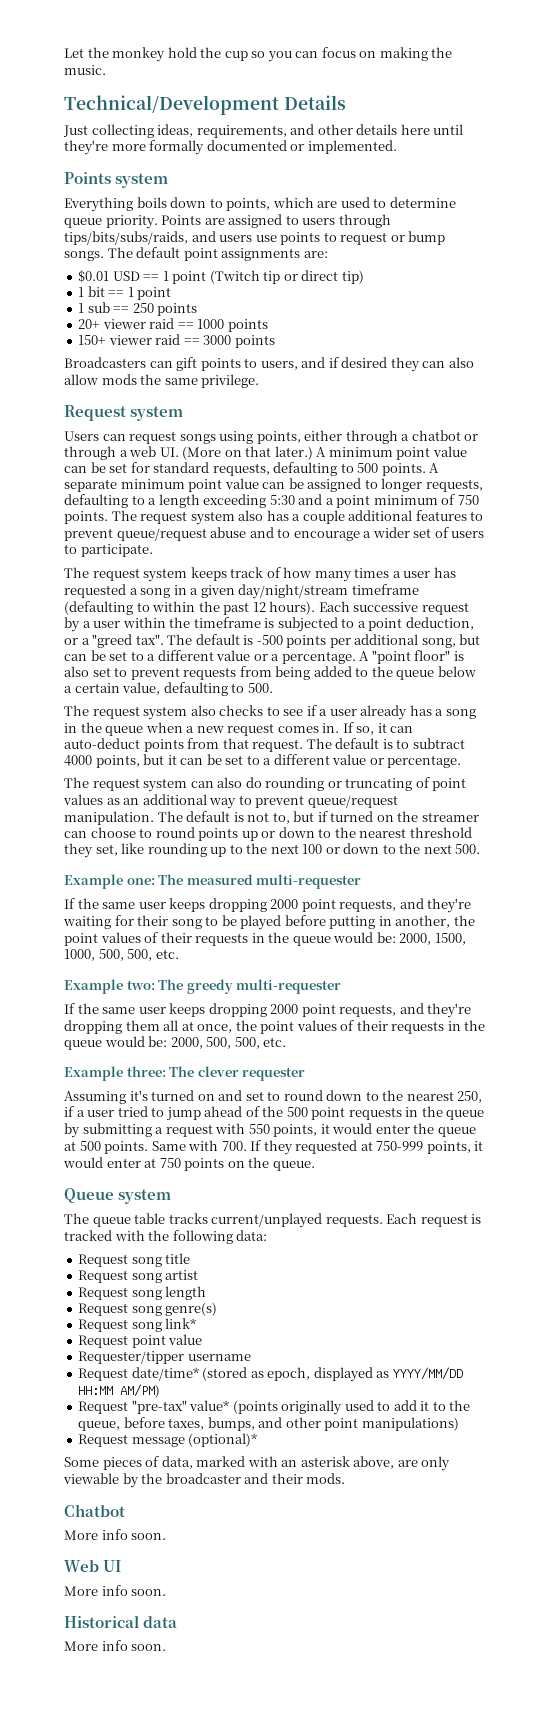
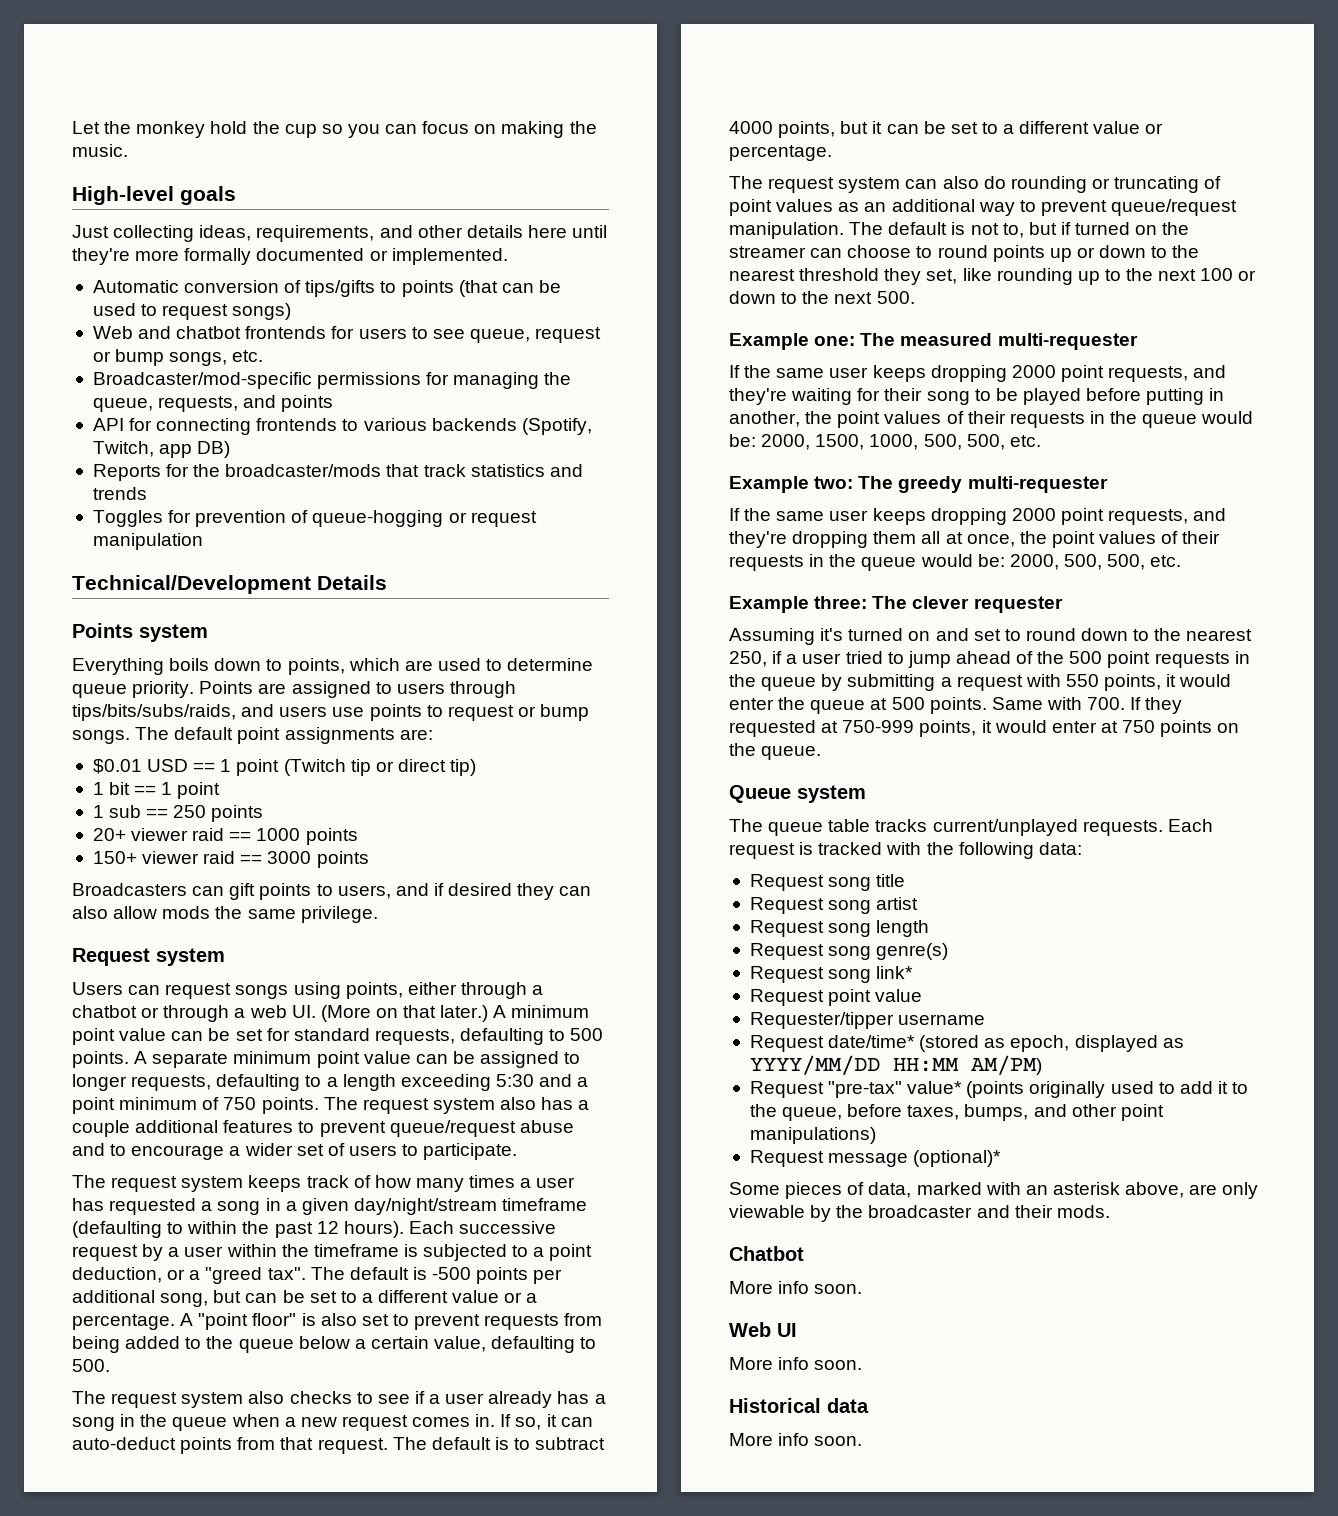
[64,95,346,115] Technical/Development Details -> [72,186,236,205] High-level goals
(397, 147) none -> [92,280,561,297] [92,303,292,320] [92,326,602,343] [92,349,264,366] [92,372,572,389] [92,395,334,412] [92,418,592,435] [92,441,231,458] [92,464,583,481] [92,487,147,500] [92,510,537,527] [92,533,203,550] [72,575,387,594] // Automatic conversion of tips/gifts to points (that can be used to request songs) // Web and chatbot frontends for users to see queue, request or bump songs, etc. // Broadcaster/mod-specific permissions for managing the queue, requests, and points // API for connecting frontends to various backends (Spotify, Twitch, app DB) // Reports for the broadcaster/mods that track statistics and trends // Toggles for prevention of queue-hogging or request manipulation // Technical/Development Details

